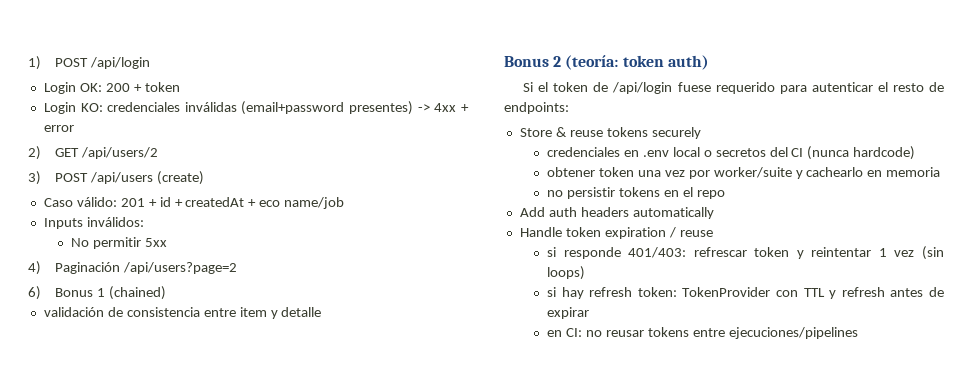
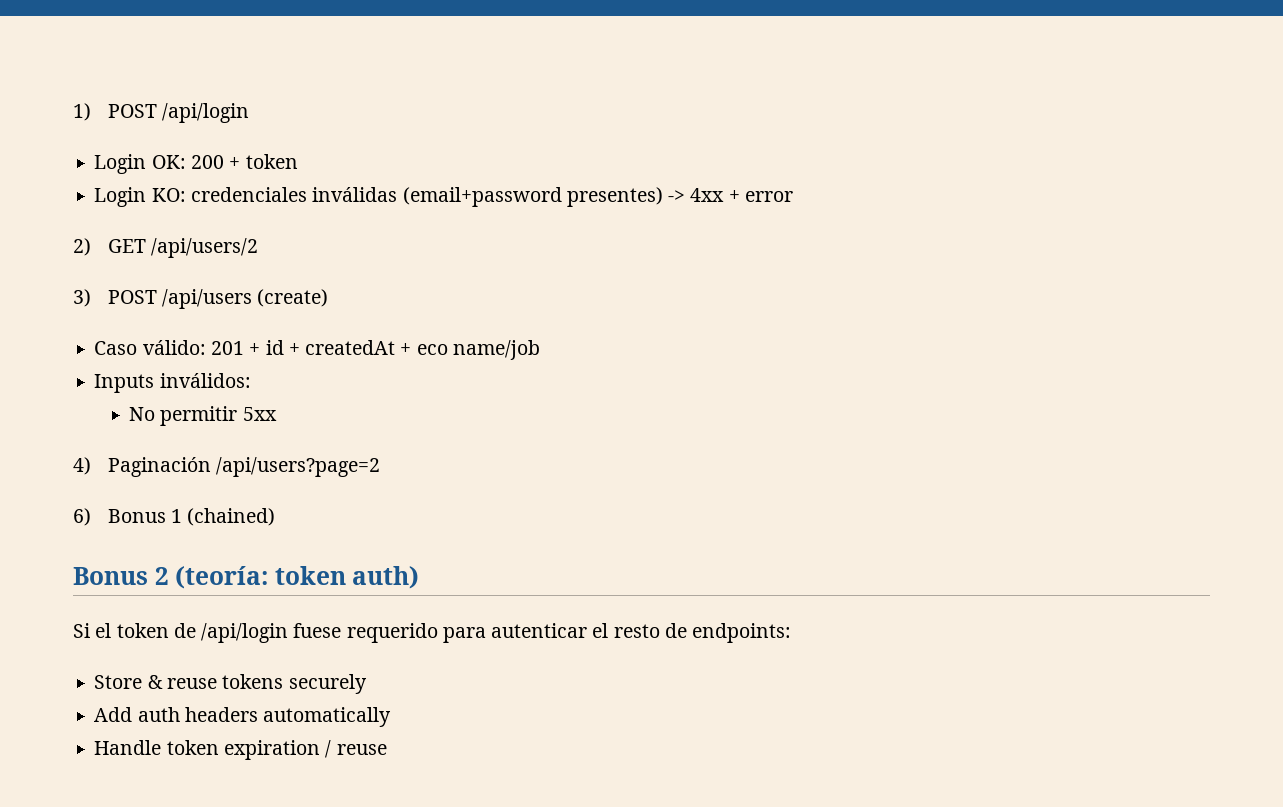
[43,307,322,319] // validación de consistencia entre item y detalle -> (276, 517) none
[547,146,916,160] [547,167,941,179] [547,187,725,199] // credenciales en .env local o secretos del CI (nunca hardcode) // obtener token una vez por worker/suite y cachearlo en memoria // no persistir tokens en el repo -> (367, 684) none
[547,246,944,260] [547,266,586,280] [547,287,944,299] [547,307,590,319] [547,327,858,339] // si responde 401/403: refrescar token y reintentar 1 vez (sin loops) // si hay refresh token: TokenProvider con TTL y refresh antes de expirar // en CI: no reusar tokens entre ejecuciones/pipelines -> (387, 749) none

